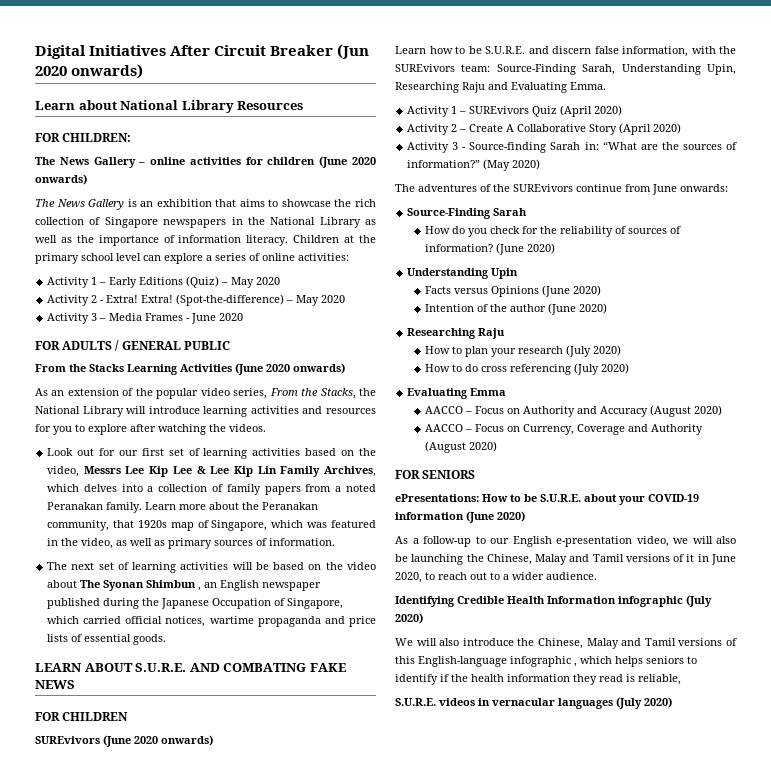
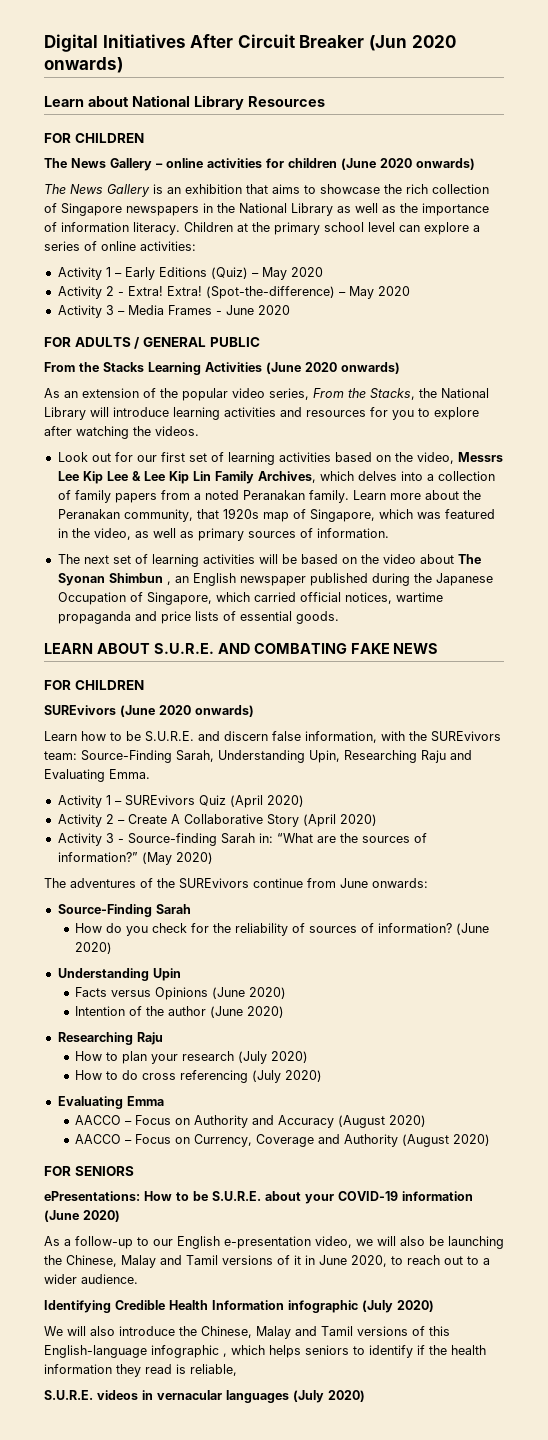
[62,133,132,142] CHILDREN: -> [74,133,144,143] CHILDREN

